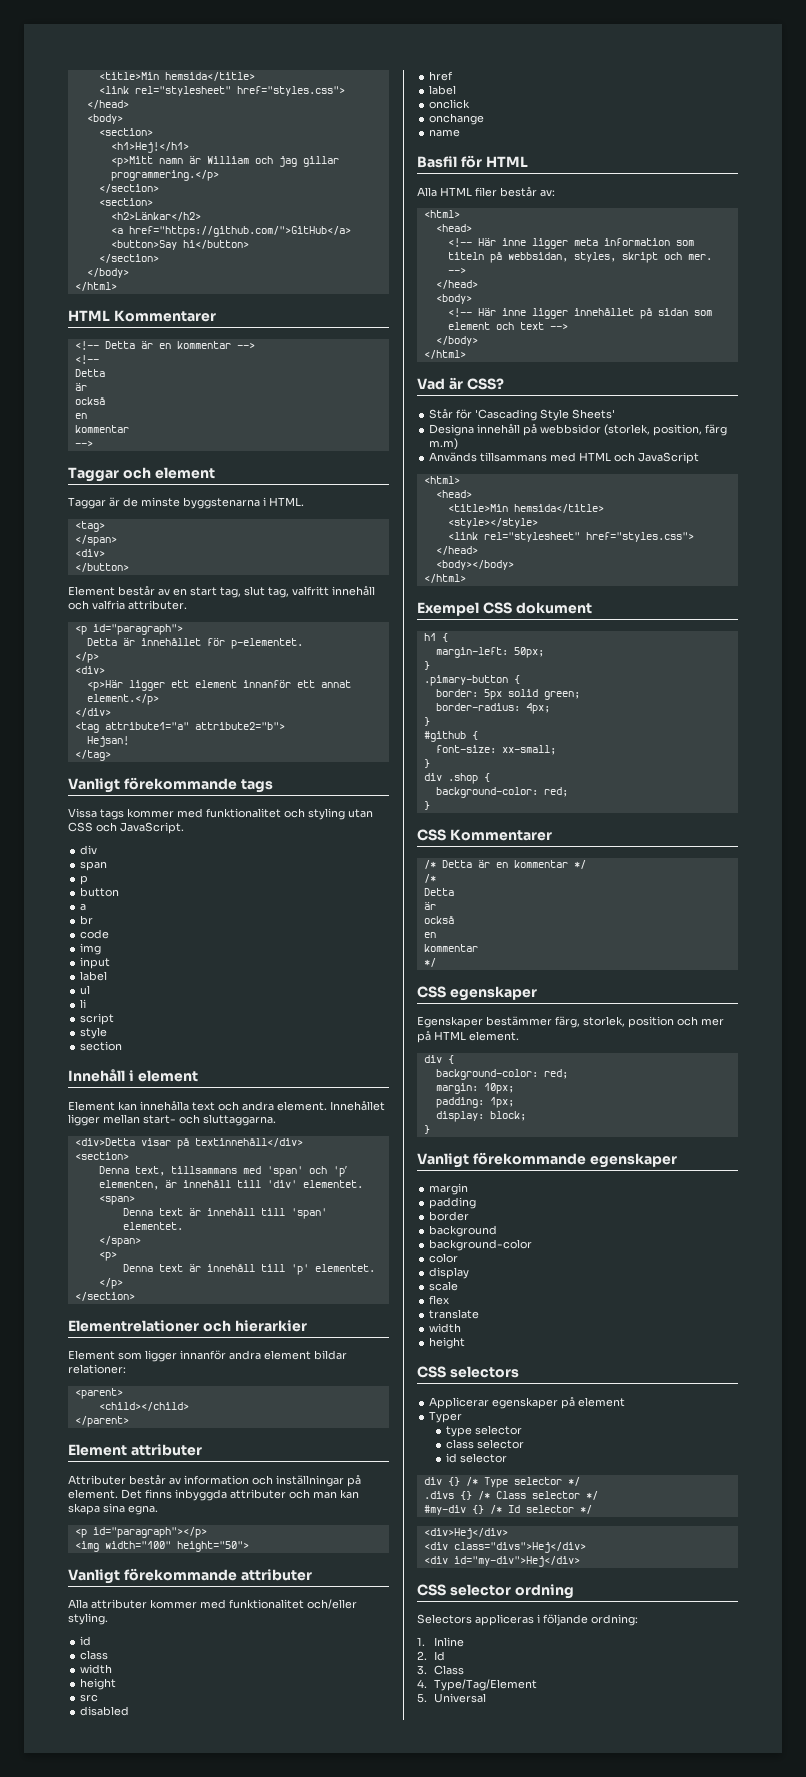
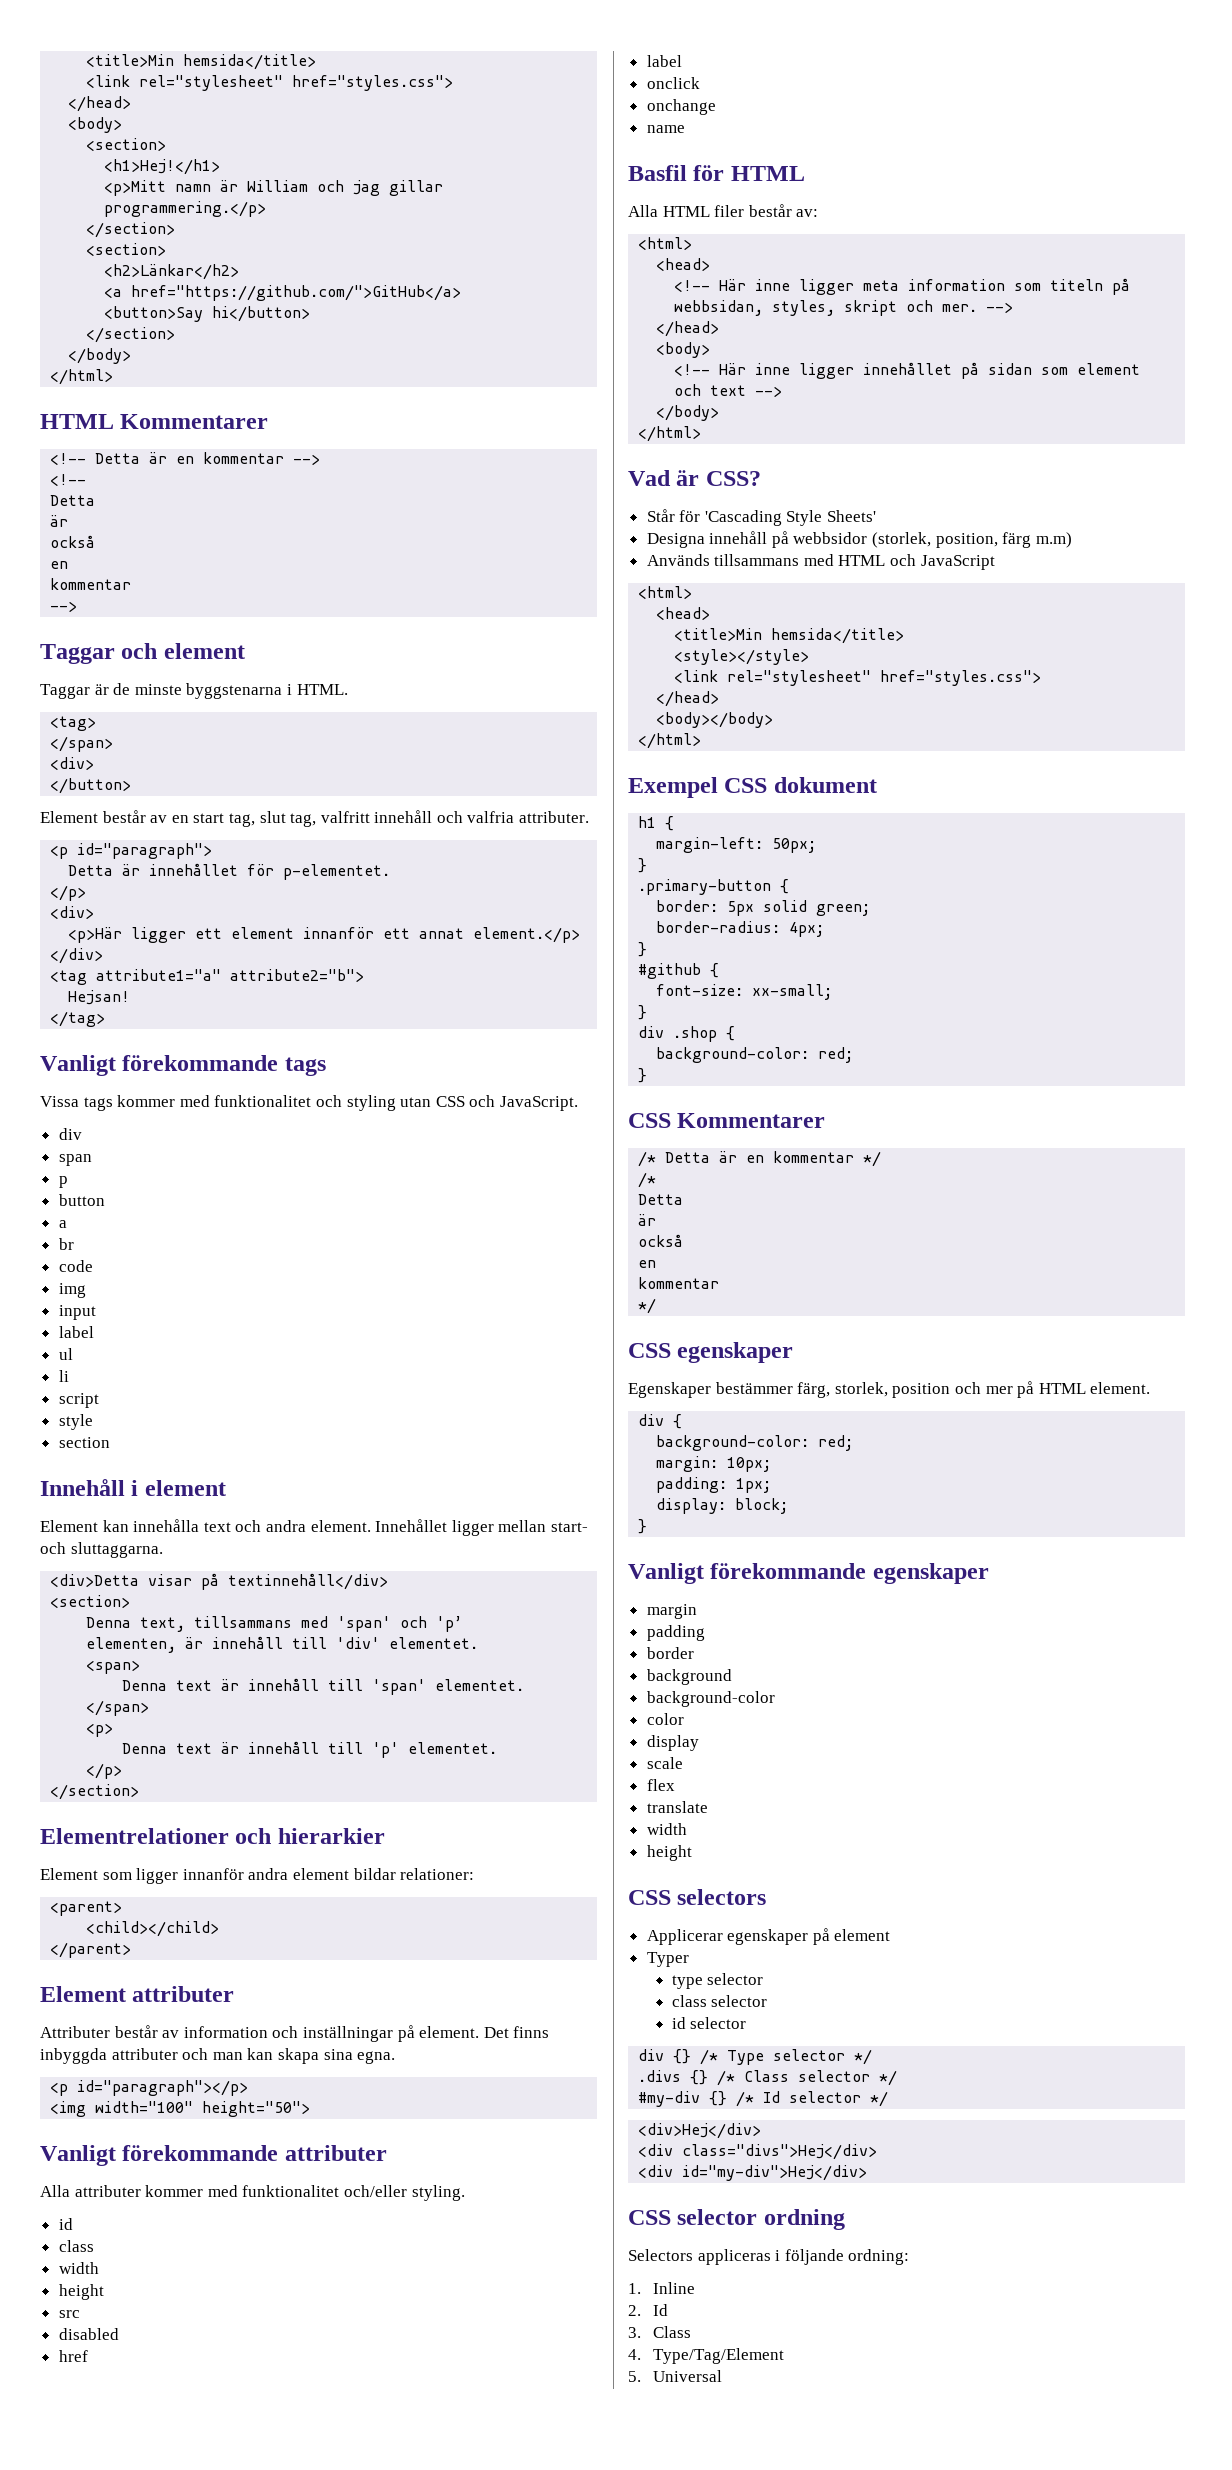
[423,675,508,686] .pimary-button -> [638,879,772,895] .primary-button

